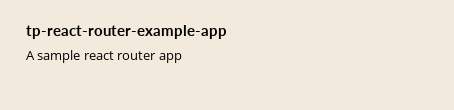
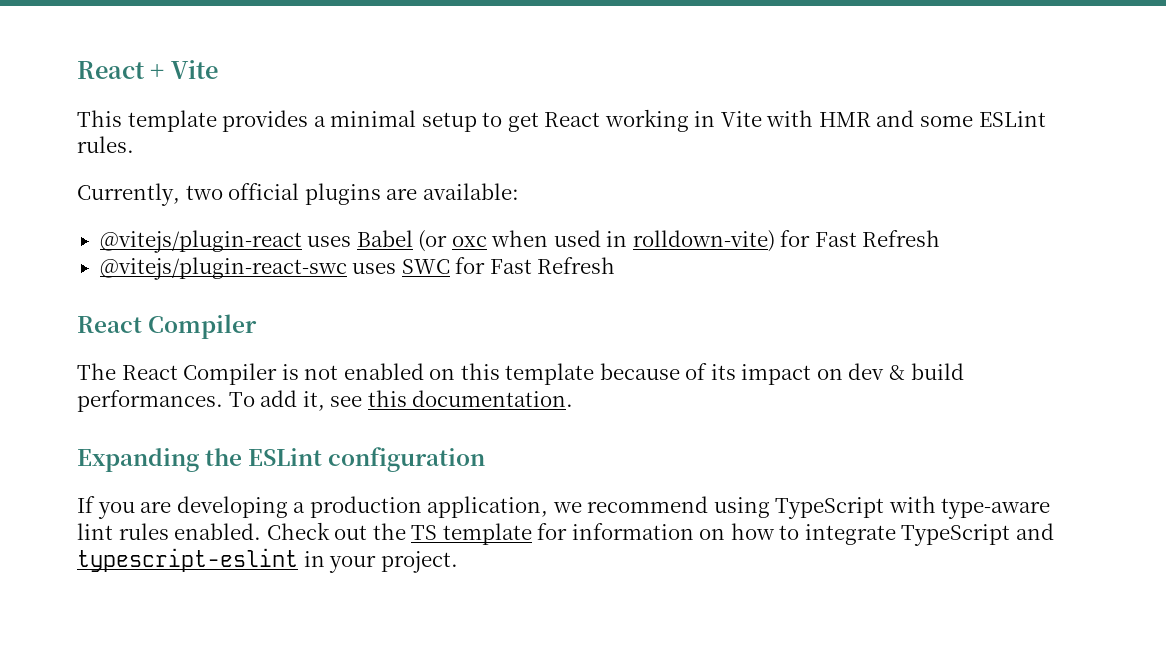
[26,25,227,39] [26,50,182,63] tp-react-router-example-app // A sample react router app -> [77,60,218,79] [77,109,1046,132] [77,136,134,153] [77,183,519,206] [99,230,941,253] [99,257,616,280] [77,314,258,339] [77,363,964,385] [77,390,574,412] [77,447,486,472] [77,496,1051,519] [77,522,1055,546] [77,548,458,573] React + Vite // This template provides a minimal setup to get React working in Vite with HMR and some ESLint rules. // Currently, two official plugins are available: // @vitejs/plugin-react uses Babel (or oxc when used in rolldown-vite) for Fast Refresh // @vitejs/plugin-react-swc uses SWC for Fast Refresh // React Compiler // The React Compiler is not enabled on this template because of its impact on dev & build performances. To add it, see this documentation. // Expanding the ESLint configuration // If you are developing a production application, we recommend using TypeScript with type-aware lint rules enabled. Check out the TS template for information on how to integrate TypeScript and typescript-eslint in your project.

